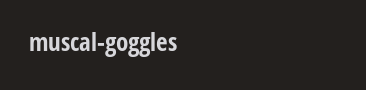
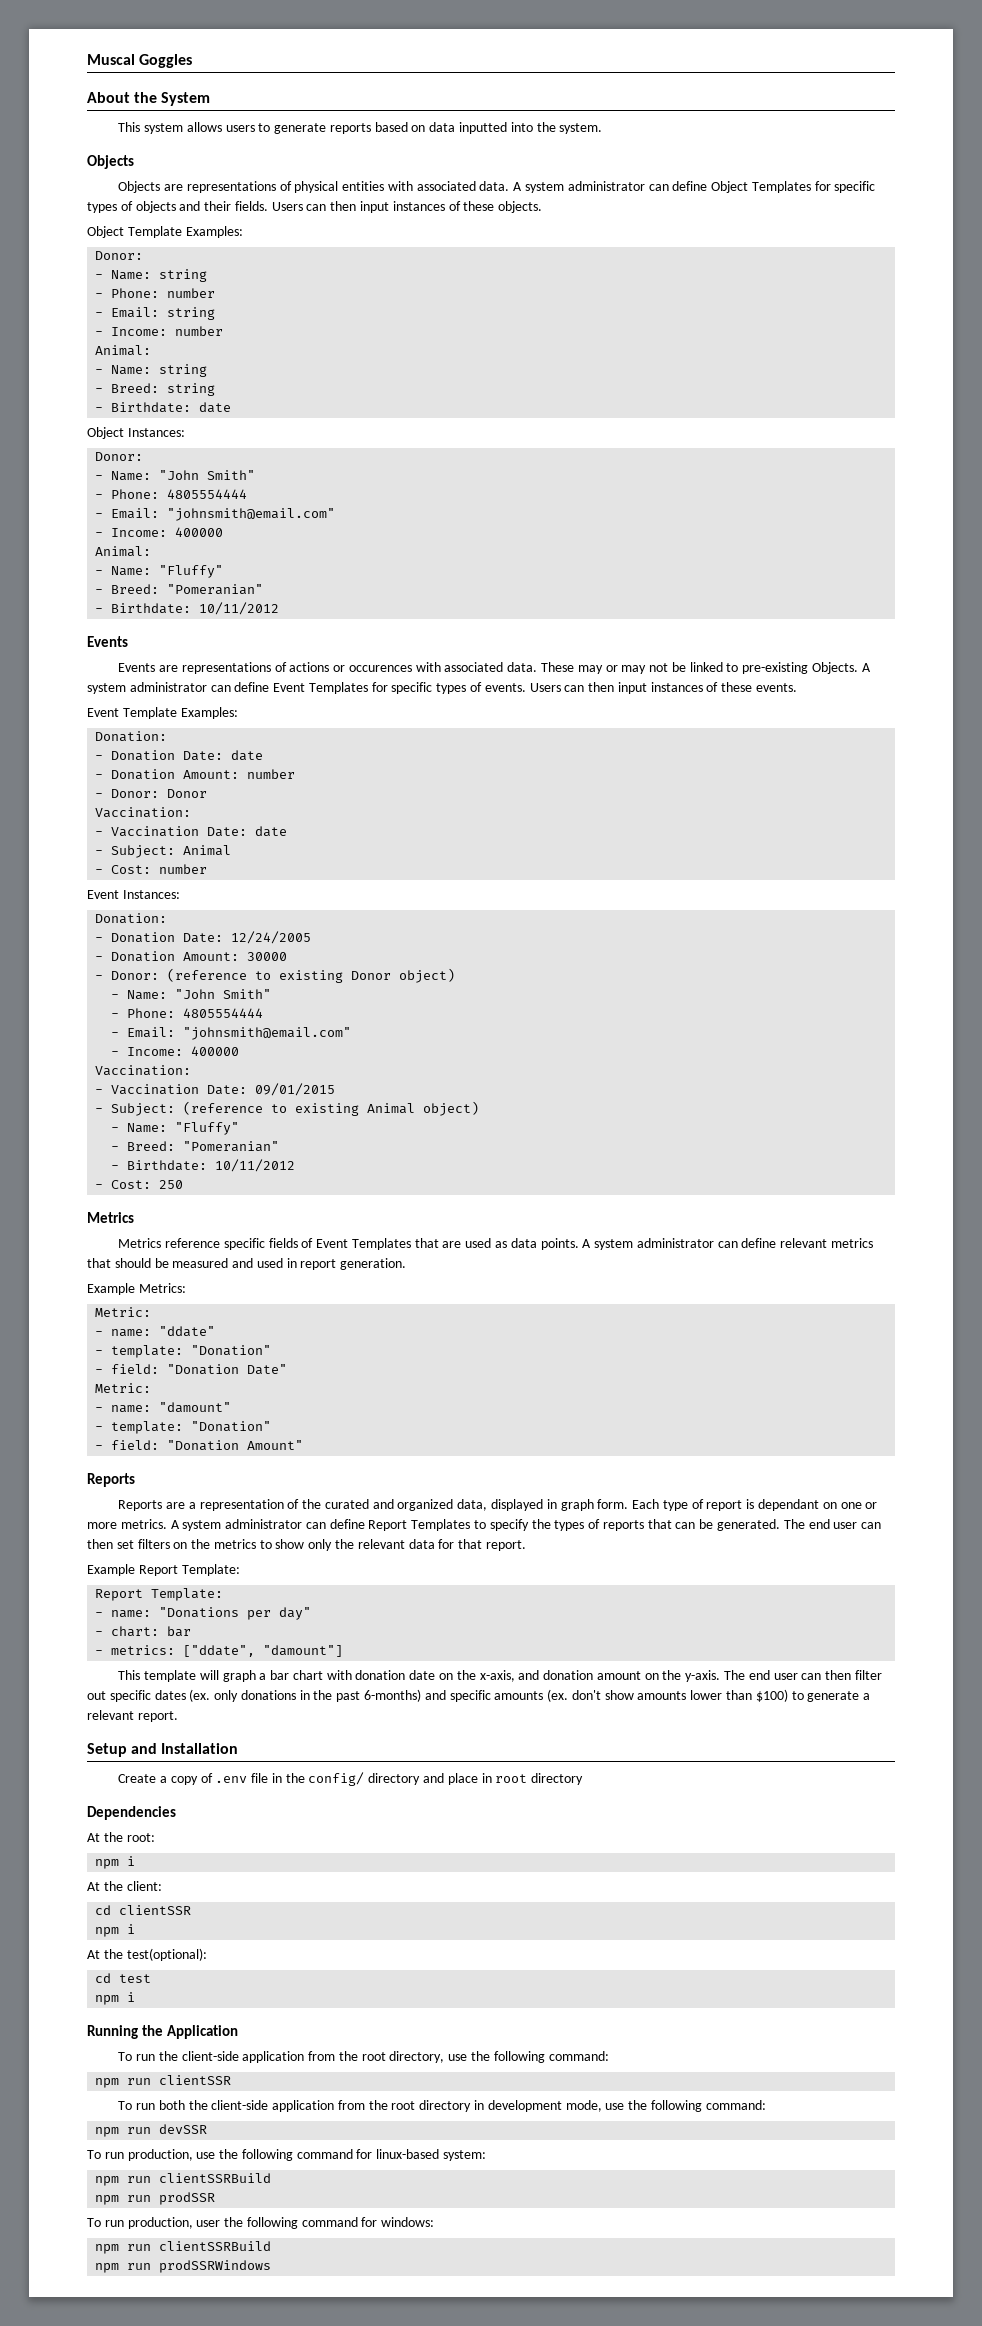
[29,32,177,57] muscal-goggles -> [87,54,193,68] [87,92,211,106] [118,122,603,134] [87,155,134,169] [118,181,876,193] [87,201,543,213] [87,226,243,238] [95,251,144,260] [95,269,208,282] [95,288,216,298] [95,307,216,320] [95,326,224,336] [95,345,152,356] [95,364,208,377] [95,383,216,396] [95,402,232,413] [87,427,185,439] [95,452,144,461] [95,470,256,481] [95,489,248,499] [95,508,336,521] [95,527,224,537] [95,546,152,557] [95,565,224,578] [95,584,264,595] [95,602,280,615] [87,636,128,647] [118,662,871,674] [87,682,798,694] [87,707,238,719] [95,731,168,742] [95,750,264,761] [95,769,296,780] [95,789,208,798] [95,807,192,818] [95,826,288,837] [95,845,232,858] [95,864,208,874] [87,890,180,899] [95,913,168,924] [95,931,312,944] [95,951,288,962] [95,968,456,983] [111,989,272,1000] [111,1008,264,1018] [111,1027,352,1040] [111,1046,240,1056] [95,1065,192,1076] [95,1083,336,1096] [95,1101,480,1116] [111,1122,240,1135] [111,1141,280,1152] [111,1159,296,1172] [95,1180,184,1189] [87,1212,134,1223] [118,1238,873,1250] [87,1258,407,1270] [87,1283,186,1295] [95,1307,152,1317] [95,1326,216,1337] [95,1345,272,1358] [95,1364,288,1375] [95,1383,152,1393] [95,1402,232,1413] [95,1421,272,1434] [95,1440,304,1451] [87,1473,135,1487] [118,1499,878,1511] [87,1519,882,1531] [87,1539,526,1551] [87,1564,240,1576] [95,1588,224,1601] [95,1607,312,1620] [95,1626,192,1637] [95,1645,344,1657] [118,1670,882,1682] [87,1689,871,1702] [87,1710,178,1722] [87,1743,239,1757] [118,1772,584,1786] [87,1806,176,1820] [87,1832,155,1842] [95,1856,136,1869] [87,1881,162,1891] [95,1905,192,1915] [95,1924,136,1937] [87,1948,207,1961] [95,1973,152,1983] [95,1992,136,2005] [87,2025,238,2039] [118,2051,609,2063] [95,2075,232,2088] [118,2100,766,2112] [95,2124,208,2137] [87,2149,487,2161] [95,2173,272,2186] [95,2192,216,2205] [87,2217,435,2229] [95,2241,272,2254] [95,2260,272,2273] Muscal Goggles // About the System // This system allows users to generate reports based on data inputted into the system. // Objects // Objects are representations of physical entities with associated data. A system administrator can define Object Templates for specific types of objects and their fields. Users can then input instances of these objects. // Object Template Examples: // Donor: // - Name: string // - Phone: number // - Email: string // - Income: number // Animal: // - Name: string // - Breed: string // - Birthdate: date // Object Instances: // Donor: // - Name: "John Smith" // - Phone: 4805554444 // - Email: "johnsmith@email.com" // - Income: 400000 // Animal: // - Name: "Fluffy" // - Breed: "Pomeranian" // - Birthdate: 10/11/2012 // Events // Events are representations of actions or occurences with associated data. These may or may not be linked to pre-existing Objects. A system administrator can define Event Templates for specific types of events. Users can then input instances of these events. // Event Template Examples: // Donation: // - Donation Date: date // - Donation Amount: number // - Donor: Donor // Vaccination: // - Vaccination Date: date // - Subject: Animal // - Cost: number // Event Instances: // Donation: // - Donation Date: 12/24/2005 // - Donation Amount: 30000 // - Donor: (reference to existing Donor object) // - Name: "John Smith" // - Phone: 4805554444 // - Email: "johnsmith@email.com" // - Income: 400000 // Vaccination: // - Vaccination Date: 09/01/2015 // - Subject: (reference to existing Animal object) // - Name: "Fluffy" // - Breed: "Pomeranian" // - Birthdate: 10/11/2012 // - Cost: 250 // Metrics // Metrics reference specific fields of Event Templates that are used as data points. A system administrator can define relevant metrics that should be measured and used in report generation. // Example Metrics: // Metric: // - name: "ddate" // - template: "Donation" // - field: "Donation Date" // Metric: // - name: "damount" // - template: "Donation" // - field: "Donation Amount" // Reports // Reports are a representation of the curated and organized data, displayed in graph form. Each type of report is dependant on one or more metrics. A system administrator can define Report Templates to specify the types of reports that can be generated. The end user can then set filters on the metrics to show only the relevant data for that report. // Example Report Template: // Report Template: // - name: "Donations per day" // - chart: bar // - metrics: ["ddate", "damount"] // This template will graph a bar chart with donation date on the x-axis, and donation amount on the y-axis. The end user can then filter out specific dates (ex. only donations in the past 6-months) and specific amounts (ex. don't show amounts lower than $100) to generate a relevant report. // Setup and Installation // Create a copy of .env file in the config/ directory and place in root directory // Dependencies // At the root: // npm i // At the client: // cd clientSSR // npm i // At the test(optional): // cd test // npm i // Running the Application // To run the client-side application from the root directory, use the following command: // npm run clientSSR // To run both the client-side application from the root directory in development mode, use the following command: // npm run devSSR // To run production, use the following command for linux-based system: // npm run clientSSRBuild // npm run prodSSR // To run production, user the following command for windows: // npm run clientSSRBuild // npm run prodSSRWindows

